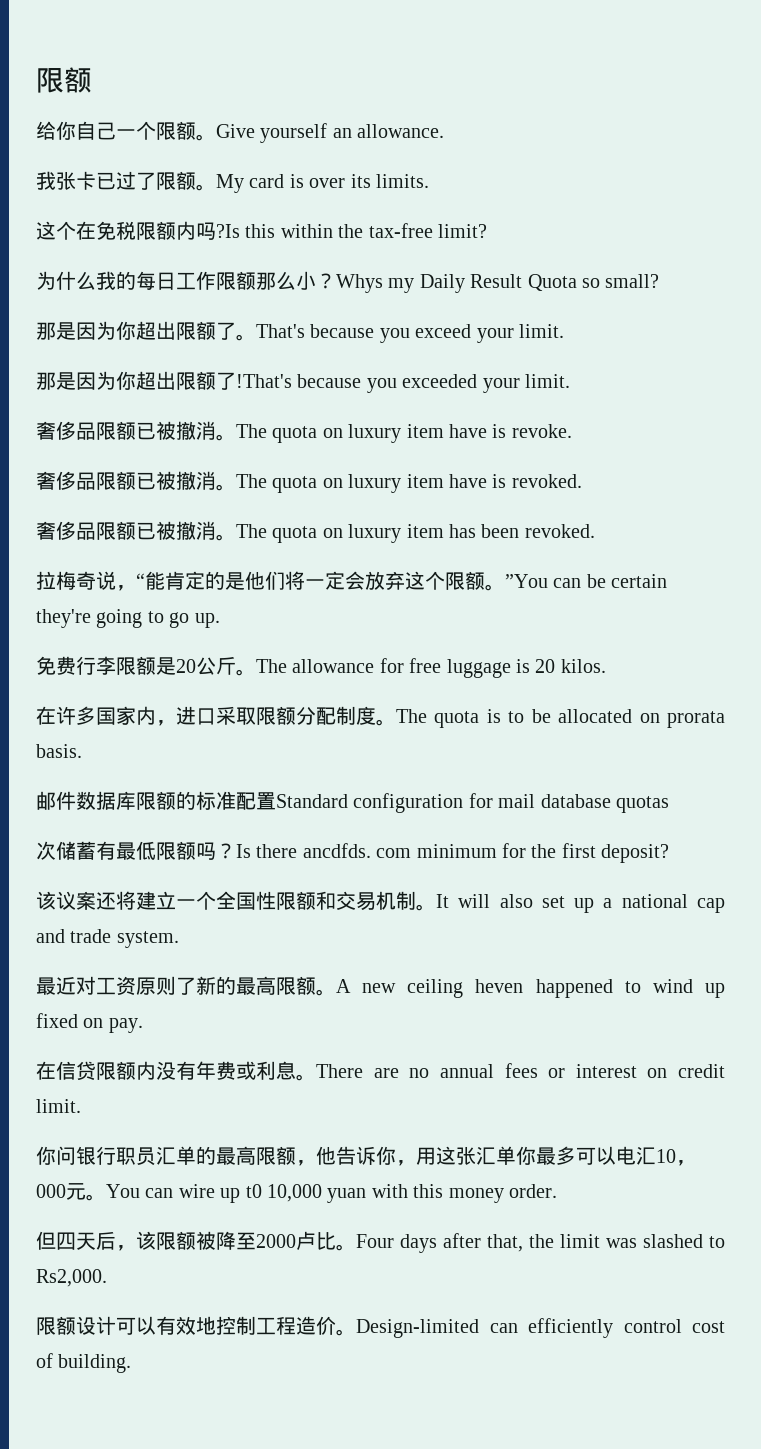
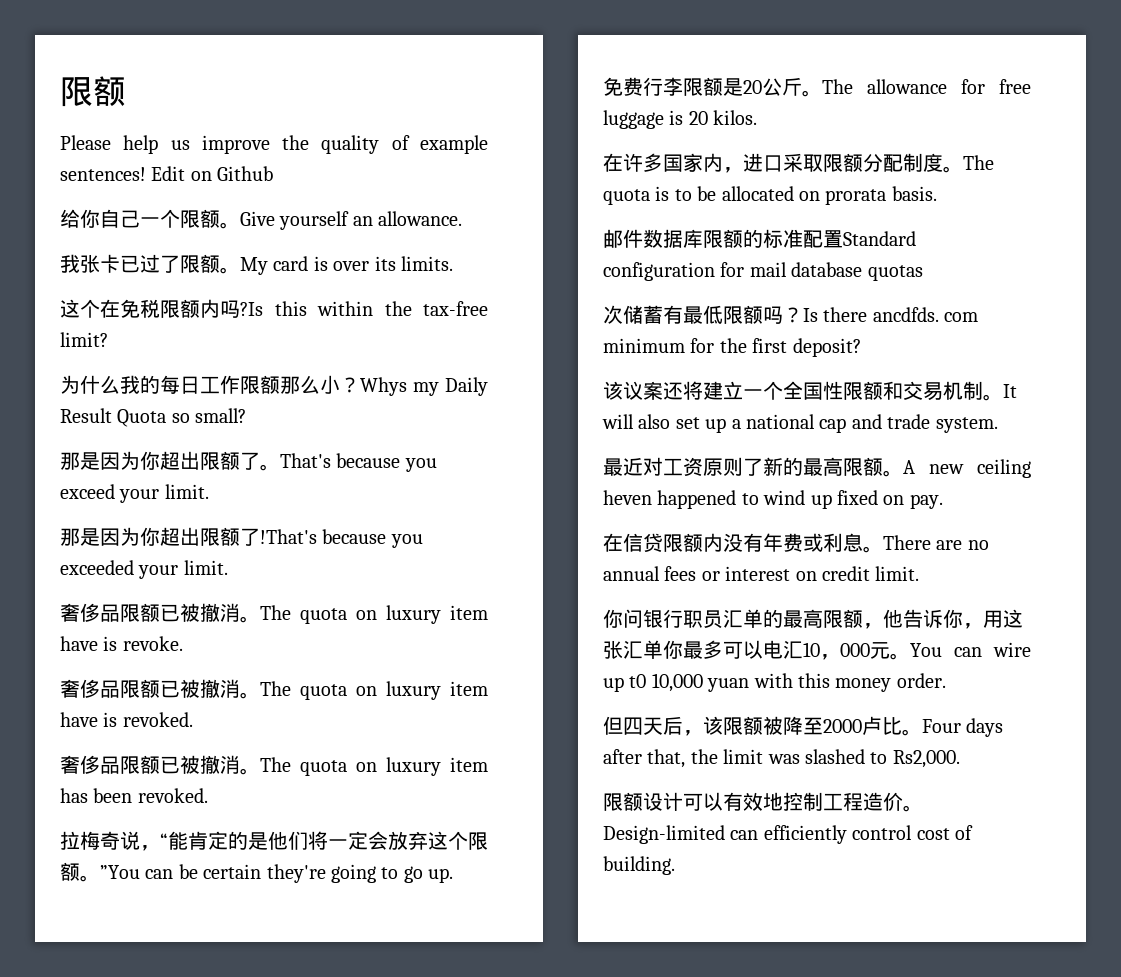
[36,67,92,93] 限额 -> [60,76,126,107] [60,135,488,154] [60,166,274,181] 限额 // Please help us improve the quality of example sentences! Edit on Github

